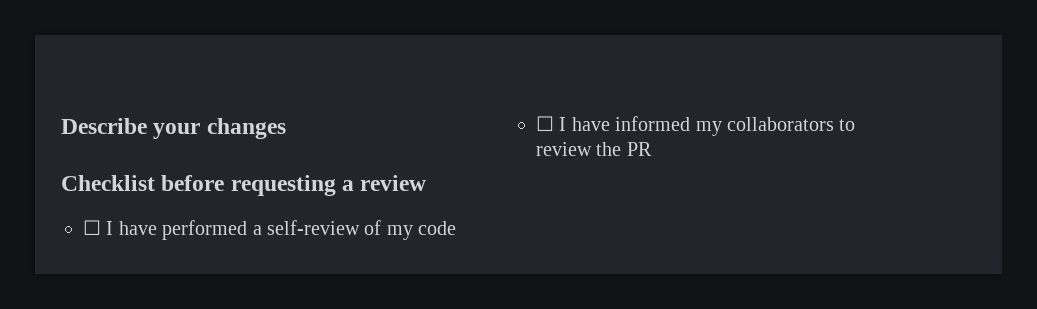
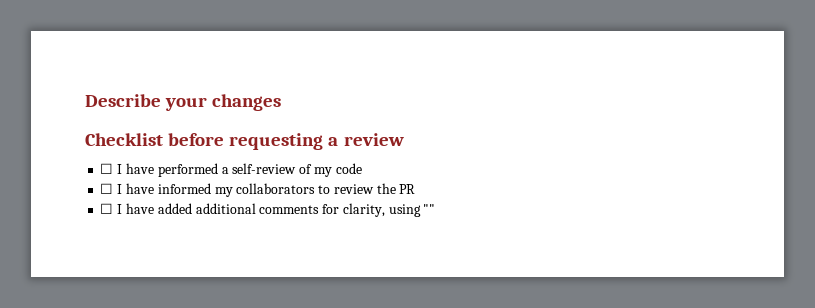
(652, 149) none -> [100,203,436,217] // ☐ I have added additional comments for clarity, using ""

